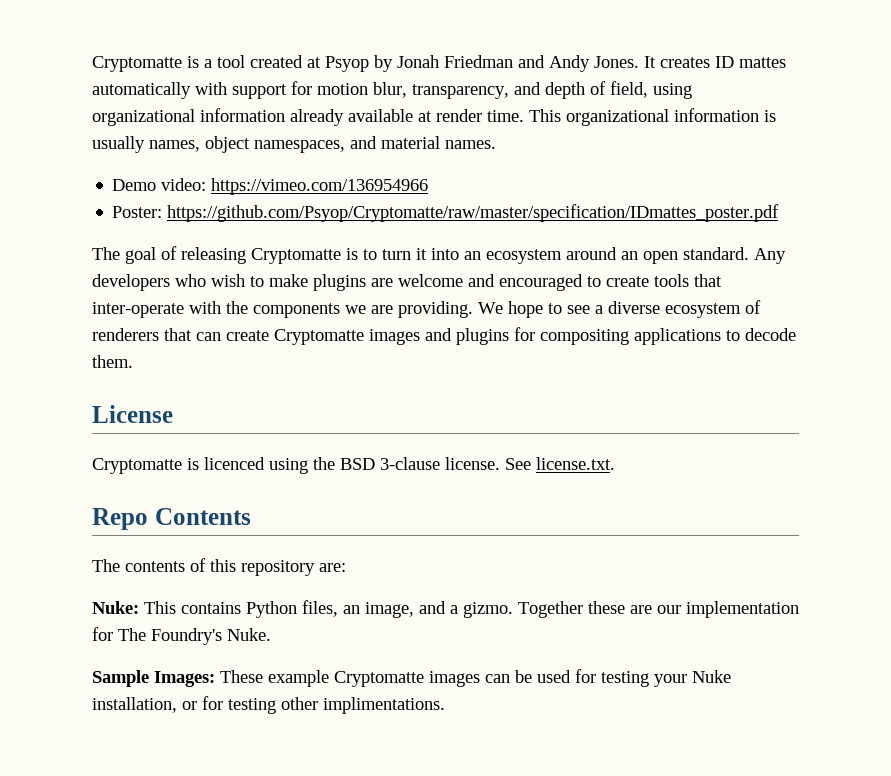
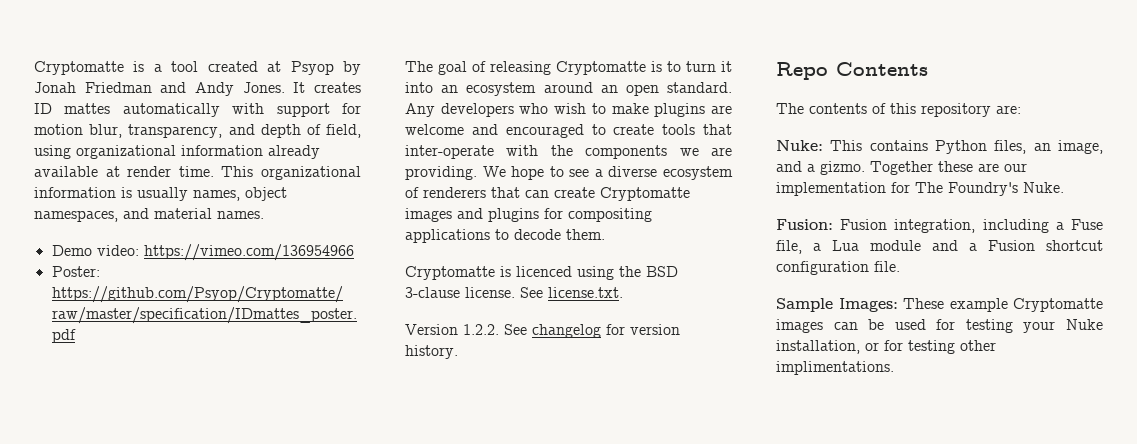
[92,405,173,423] // License -> (605, 234) none
(615, 463) none -> [405,324,680,338] [405,345,458,359] // Version 1.2.2. See changelog for version history.
(271, 634) none -> [776,219,1103,233] [776,240,1103,254] [776,261,900,275] // Fusion: Fusion integration, including a Fuse file, a Lua module and a Fusion shortcut configuration file.

